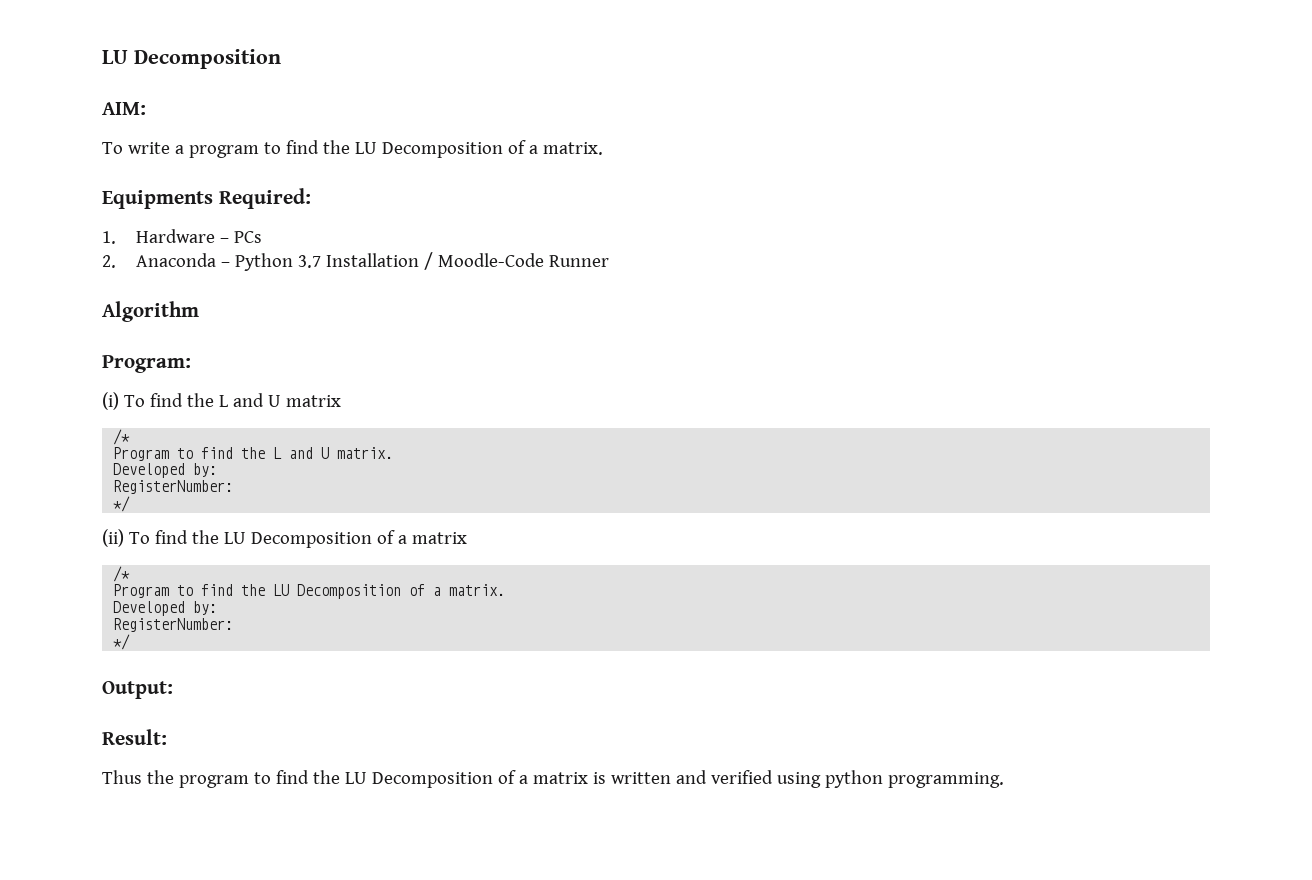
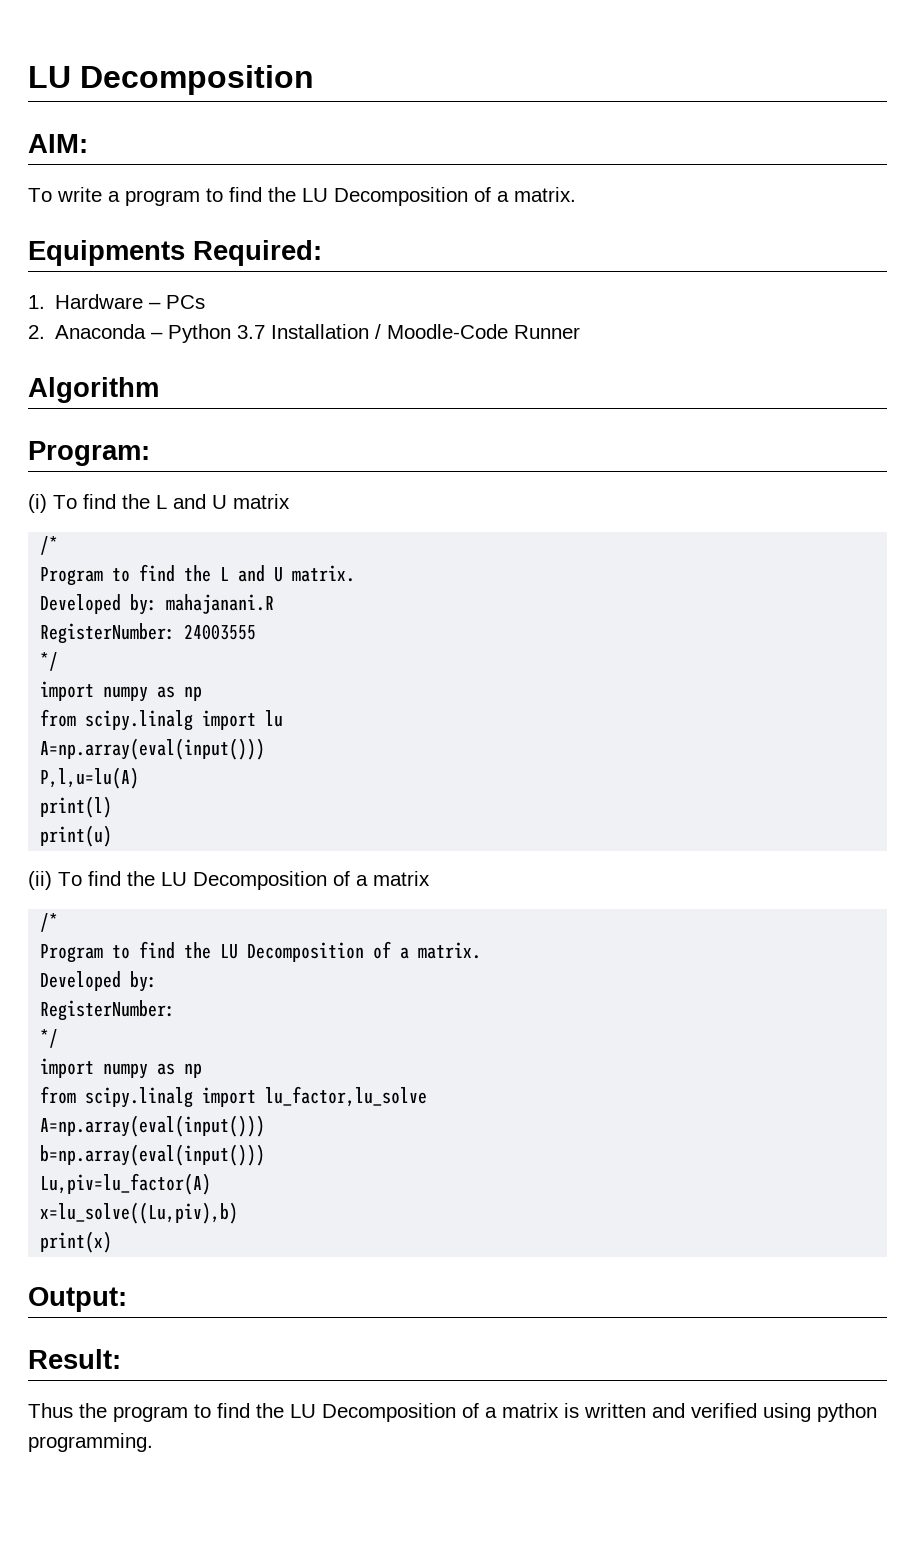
[113,480,234,494] [113,496,131,512] // RegisterNumber: // */ -> [166,594,275,614] [40,623,257,644] [40,652,59,671] [40,681,203,702] [40,709,284,731] [40,738,266,760] [40,767,140,789] [40,796,113,818] [40,825,113,847] mahajanani.R // RegisterNumber: 24003555 // */ // import numpy as np // from scipy.linalg import lu // A=np.array(eval(input())) // P,l,u=lu(A) // print(l) // print(u)
(131, 642) none -> [40,1058,203,1079] [40,1086,428,1108] [40,1115,266,1137] [40,1144,266,1166] [40,1173,212,1195] [40,1202,239,1224] [40,1231,113,1253] // import numpy as np // from scipy.linalg import lu_factor,lu_solve // A=np.array(eval(input())) // b=np.array(eval(input())) // Lu,piv=lu_factor(A) // x=lu_solve((Lu,piv),b) // print(x)

